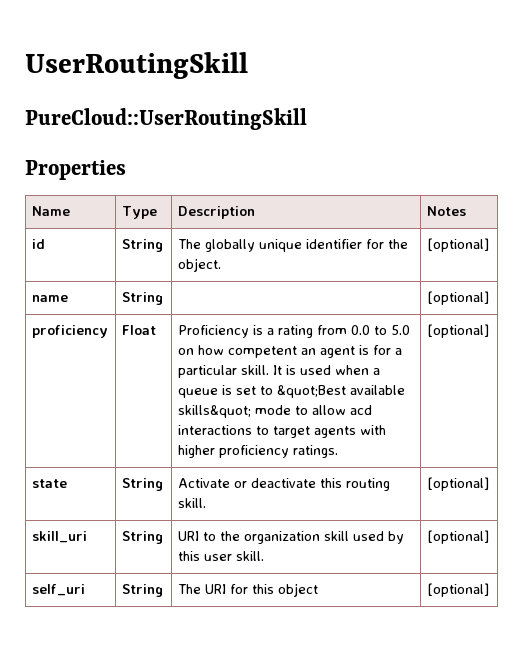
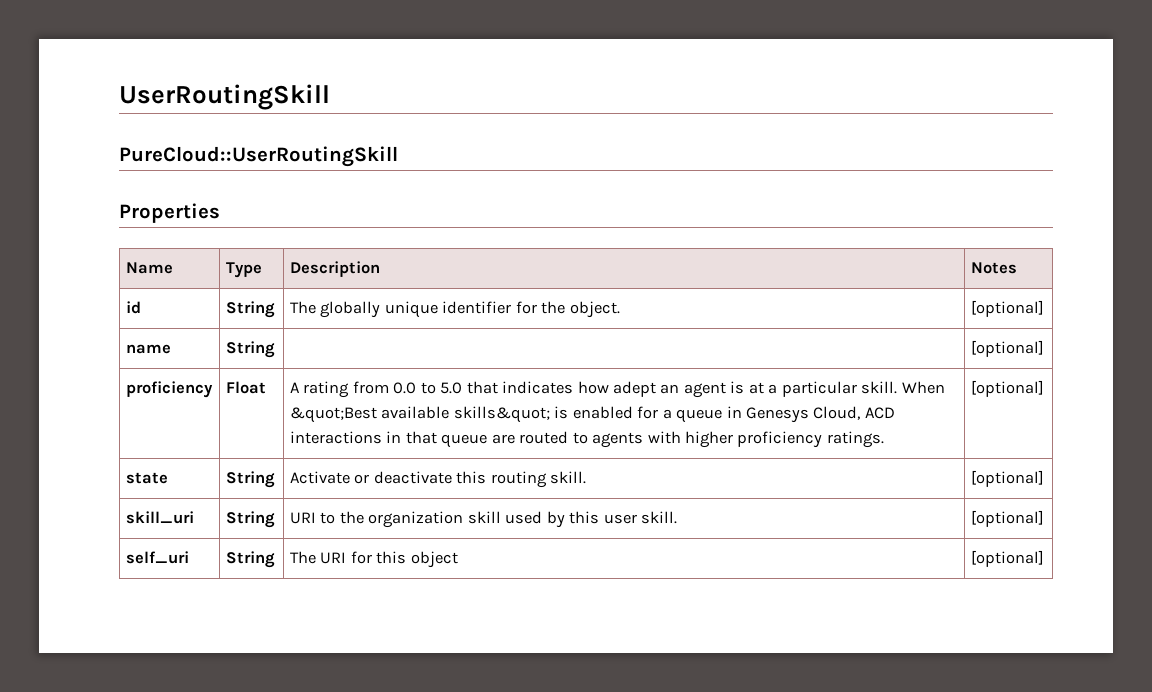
[177,325,274,338] Proficiency is a -> [289,382,300,393] A
[177,345,297,358] on how competent -> [466,381,657,397] that indicates how adept
[372,345,391,355] for -> [748,382,764,394] at
[272,365,380,375] [177,385,405,398] [177,405,372,418] [177,425,310,438] It is used when a queue is set to &quot;Best available skills&quot; mode to allow acd interactions to target -> [901,381,945,394] [289,406,895,423] [289,431,588,448] When &quot;Best available skills&quot; is enabled for a queue in Genesys Cloud, ACD interactions in that queue are routed to

